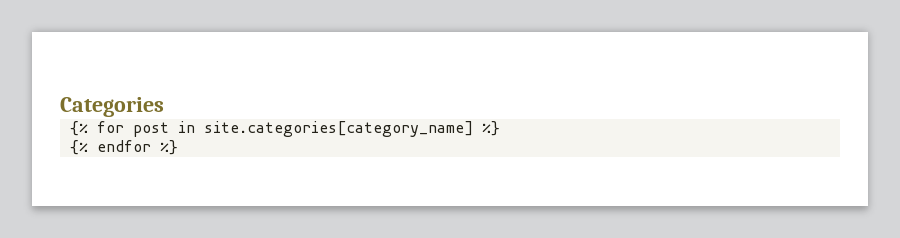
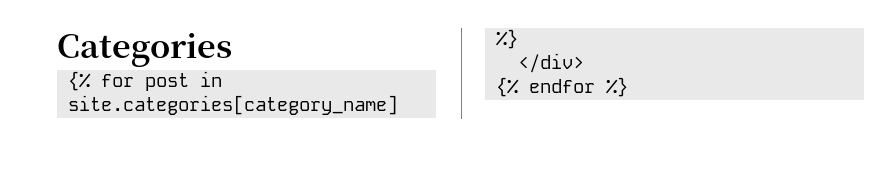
(501, 128) none -> [517,53,584,73] // </div>

